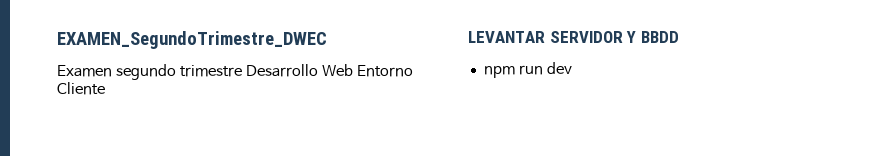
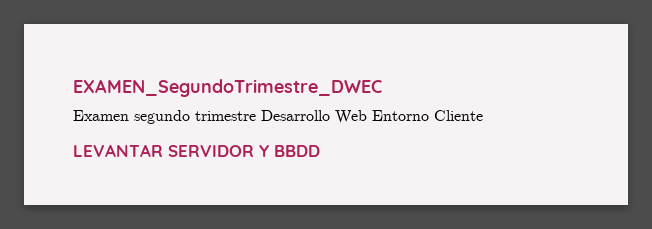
[483,62,572,78] // npm run dev -> (320, 151) none

